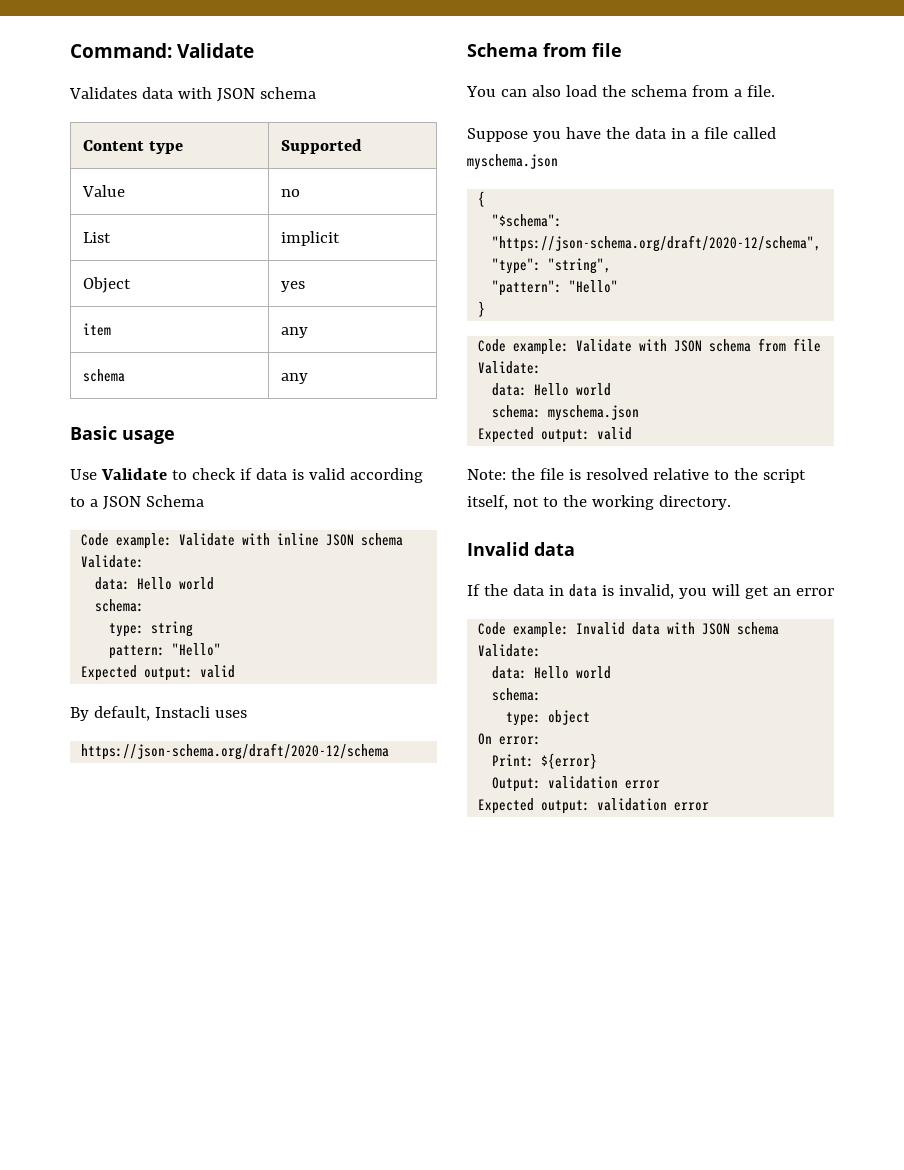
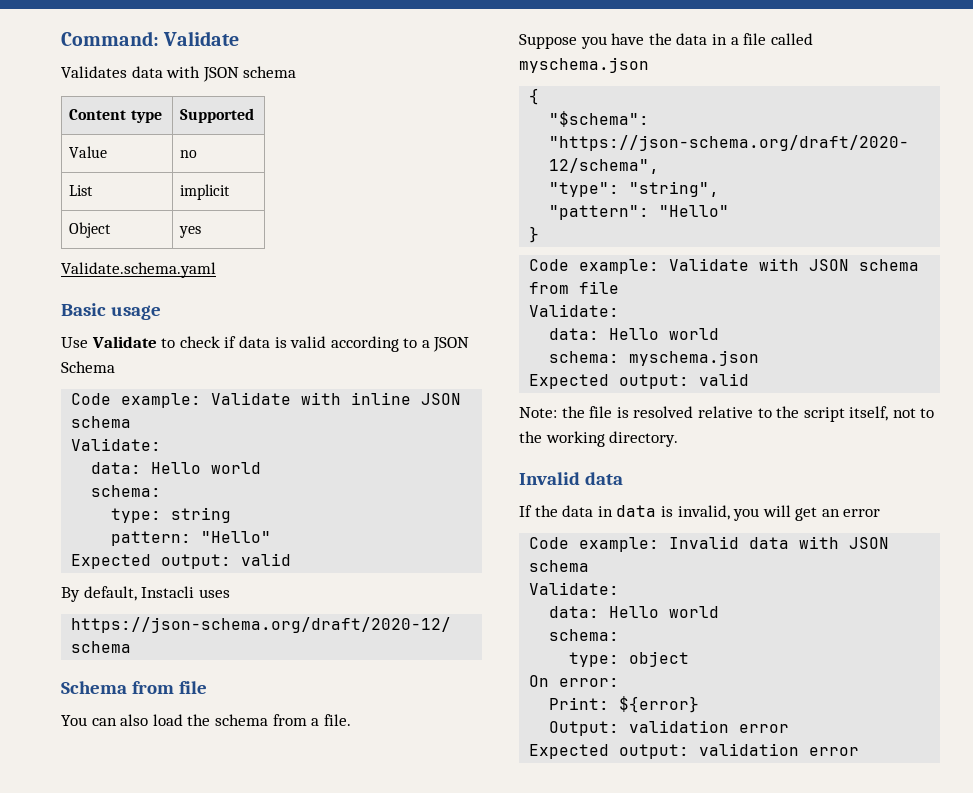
[82,323,111,336] [280,327,308,338] [82,369,125,382] [280,373,308,384] // item | any // schema | any -> [61,262,216,278] // Validate.schema.yaml

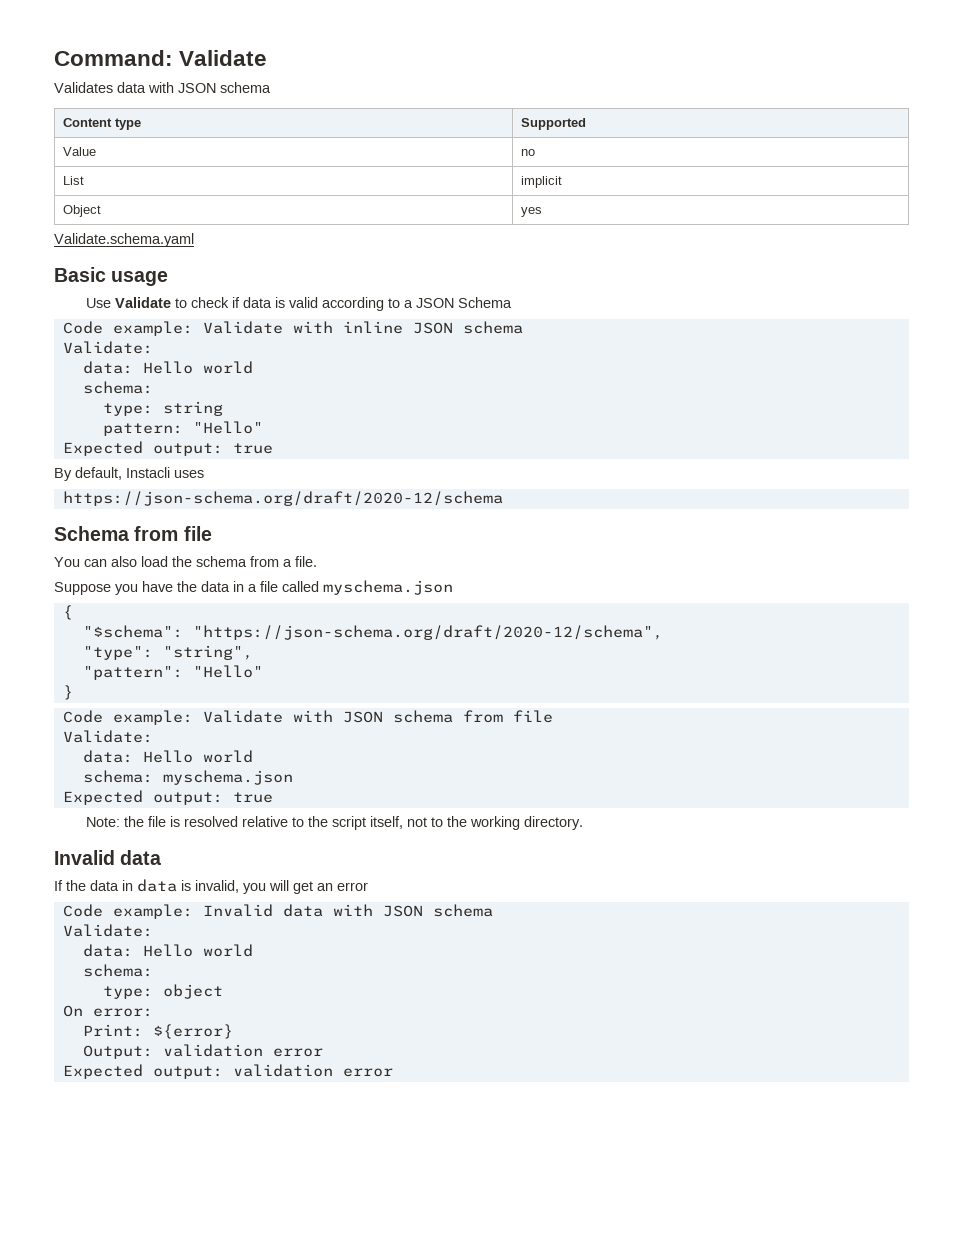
[241,553,292,566] valid -> [232,443,273,454] true
[699,373,750,386] valid -> [232,792,273,803] true

